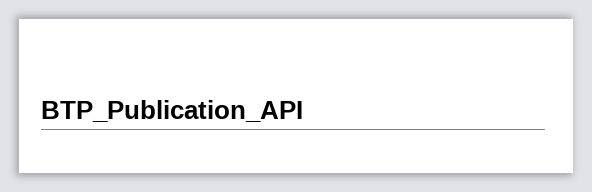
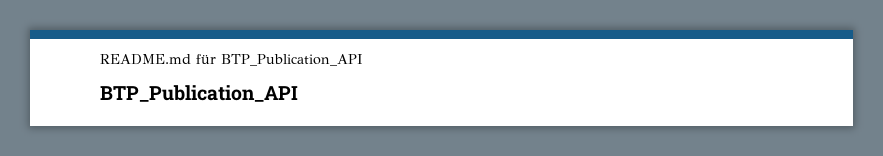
[41,100,303,122] BTP_Publication_API -> [100,54,363,66] [100,85,298,102] README.md für BTP_Publication_API // BTP_Publication_API

